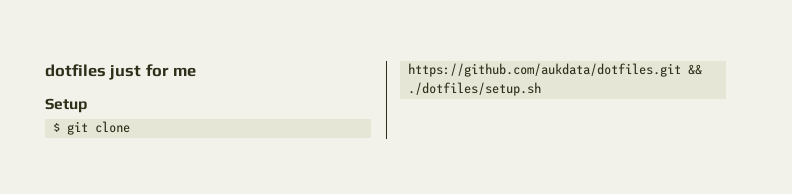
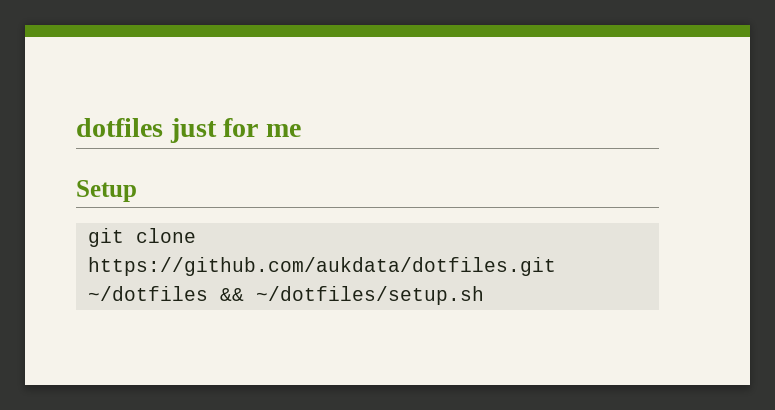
[52,122,60,132] $ -> (137, 191) none
[687,64,702,75] [407,82,541,96] && ./dotfiles/setup.sh -> [88,286,484,305] ~/dotfiles && ~/dotfiles/setup.sh

